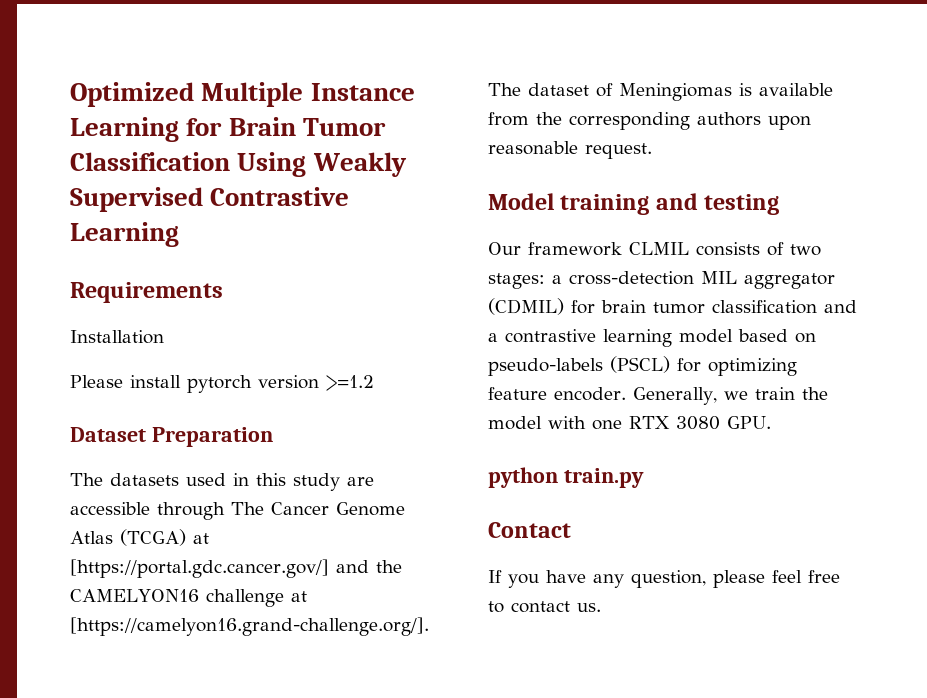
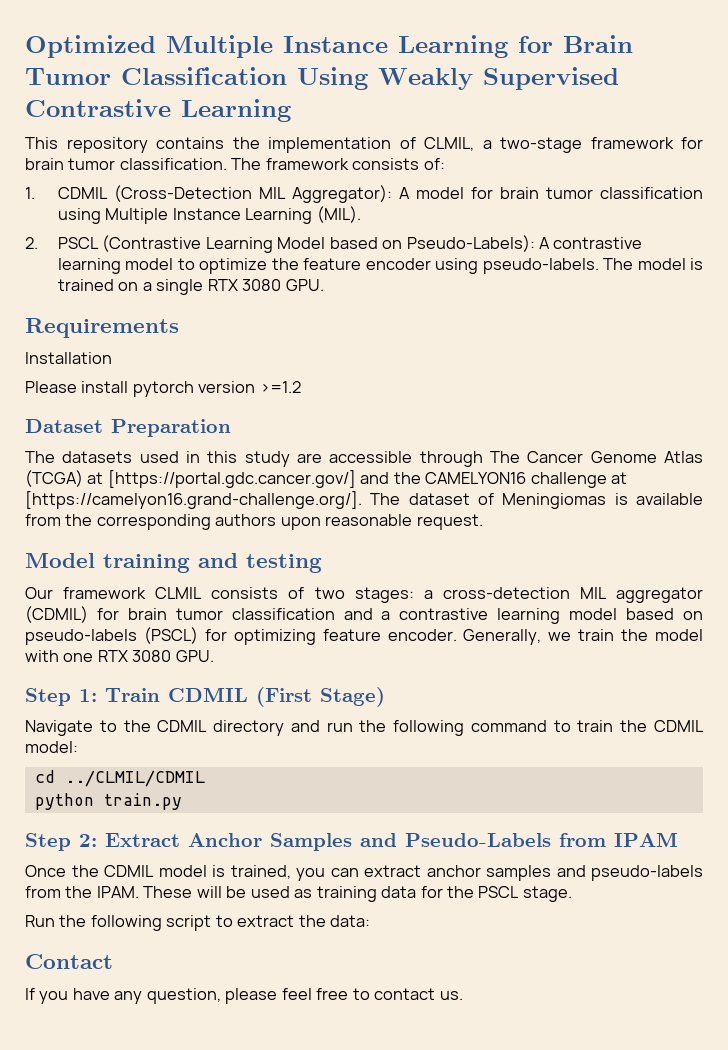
(179, 234) none -> [25,137,703,153] [25,158,445,170] [25,185,703,203] [57,206,361,224] [25,235,643,253] [57,258,704,274] [57,279,324,295] // This repository contains the implementation of CLMIL, a two-stage framework for brain tumor classification. The framework consists of: // 1. CDMIL (Cross-Detection MIL Aggregator): A model for brain tumor classification using Multiple Instance Learning (MIL). // 2. PSCL (Contrastive Learning Model based on Pseudo-Labels): A contrastive learning model to optimize the feature encoder using pseudo-labels. The model is trained on a single RTX 3080 GPU.
[488,467,644,488] python train.py -> [25,687,385,707] [25,720,704,736] [25,741,78,753] [34,770,205,787] [34,793,182,810] [25,832,678,851] [25,865,703,881] [25,886,572,902] [25,915,371,931] Step 1: Train CDMIL (First Stage) // Navigate to the CDMIL directory and run the following command to train the CDMIL model: // cd ../CLMIL/CDMIL // python train.py // Step 2: Extract Anchor Samples and Pseudo-Labels from IPAM // Once the CDMIL model is trained, you can extract anchor samples and pseudo-labels from the IPAM. These will be used as training data for the PSCL stage. // Run the following script to extract the data:

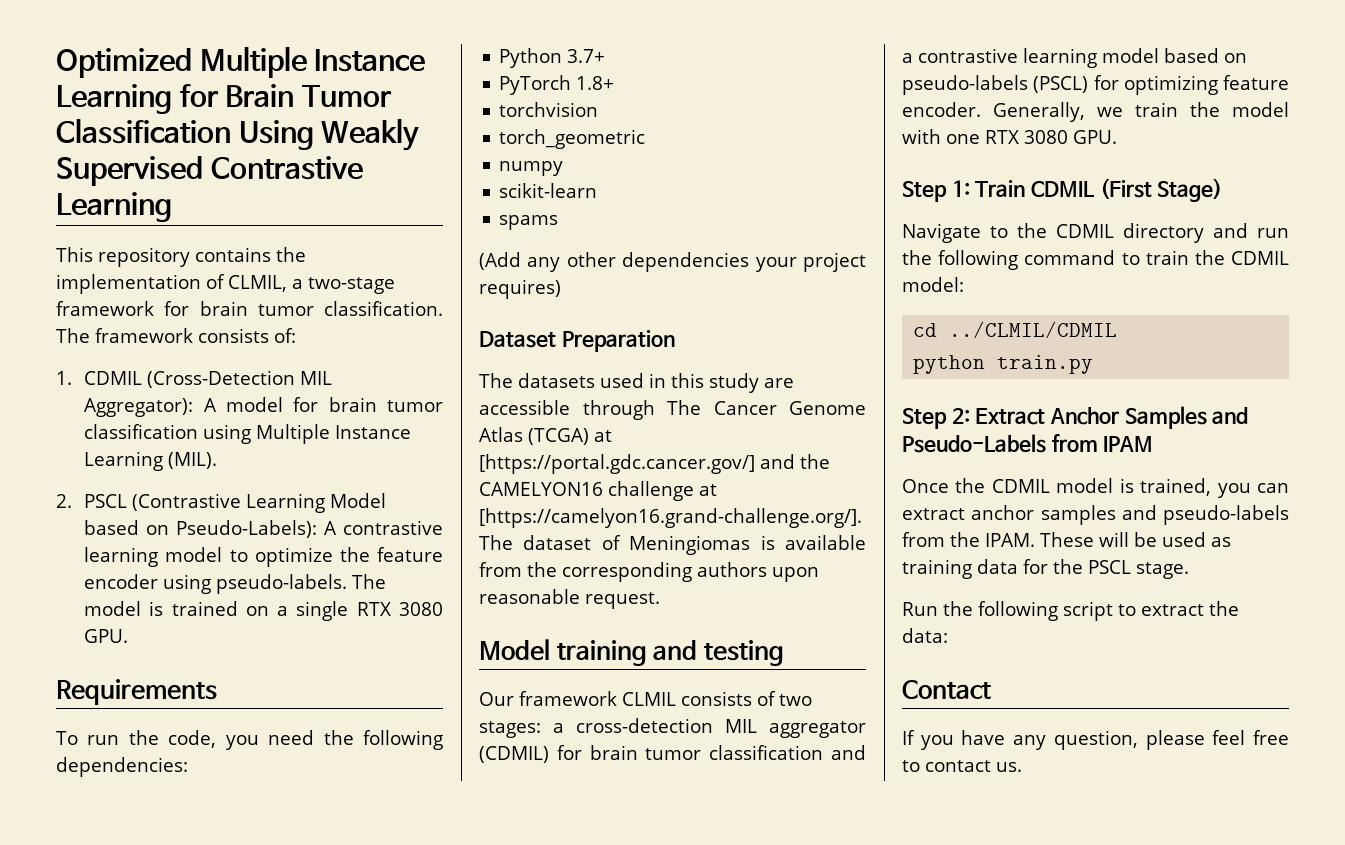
[25,352,112,364] [25,381,301,397] Installation // Please install pytorch version >=1.2 -> [56,730,443,750] [56,757,188,777] [499,48,606,68] [499,75,615,95] [499,102,599,117] [499,129,646,149] [499,161,564,176] [499,183,598,198] [499,215,559,230] [479,252,866,272] [479,279,561,299] To run the code, you need the following dependencies: // Python 3.7+ // PyTorch 1.8+ // torchvision // torch_geometric // numpy // scikit-learn // spams // (Add any other dependencies your project requires)

